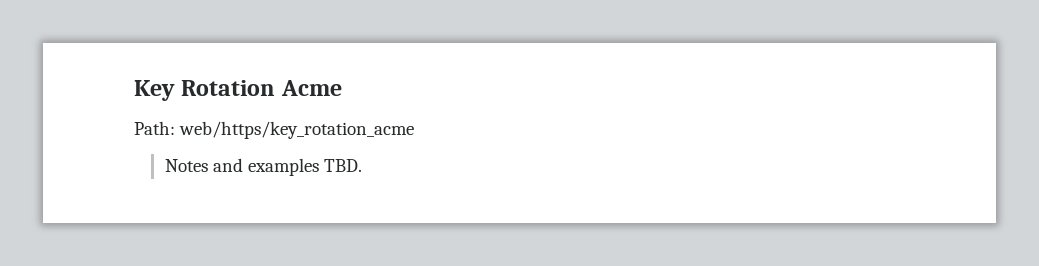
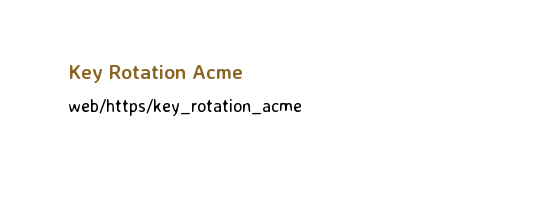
[134,121,175,135] Path: -> (243, 72) none
[164,158,363,176] // Notes and examples TBD. -> (302, 107) none

